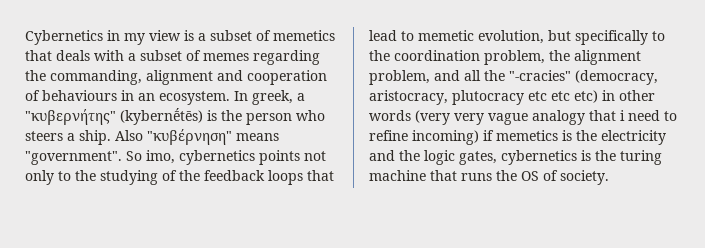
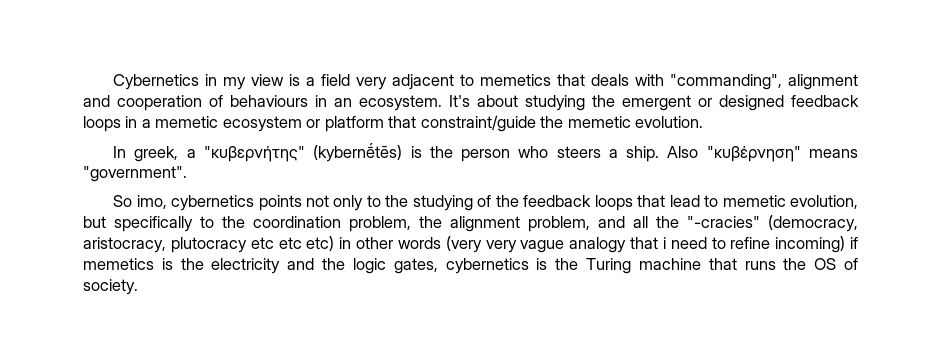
[210,30,335,41] [25,50,320,65] [25,70,142,85] subset of memetics that deals with a subset of memes regarding the commanding, -> [321,74,783,90] field very adjacent to memetics that deals with "commanding",
(230, 98) none -> [449,95,859,111] [83,115,704,132] It's about studying the emergent or designed feedback loops in a memetic ecosystem or platform that constraint/guide the memetic evolution. //
(122, 158) none -> (187, 174) //
[620,150,662,165] turing -> [586,258,632,274] Turing

